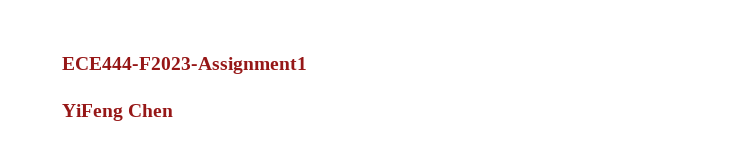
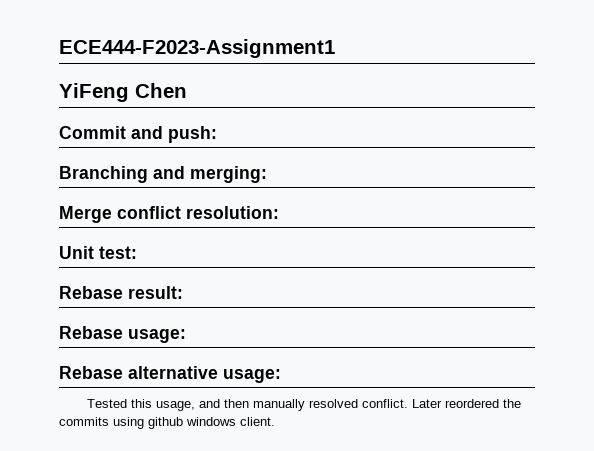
(174, 110) none -> [59,126,217,143] [59,166,267,183] [59,206,279,223] [59,246,137,259] [59,286,183,299] [59,326,186,343] [59,366,281,383] [86,399,521,411] [59,417,275,429] // Commit and push: // Branching and merging: // Merge conflict resolution: // Unit test: // Rebase result: // Rebase usage: // Rebase alternative usage: // Tested this usage, and then manually resolved conflict. Later reordered the commits using github windows client.

